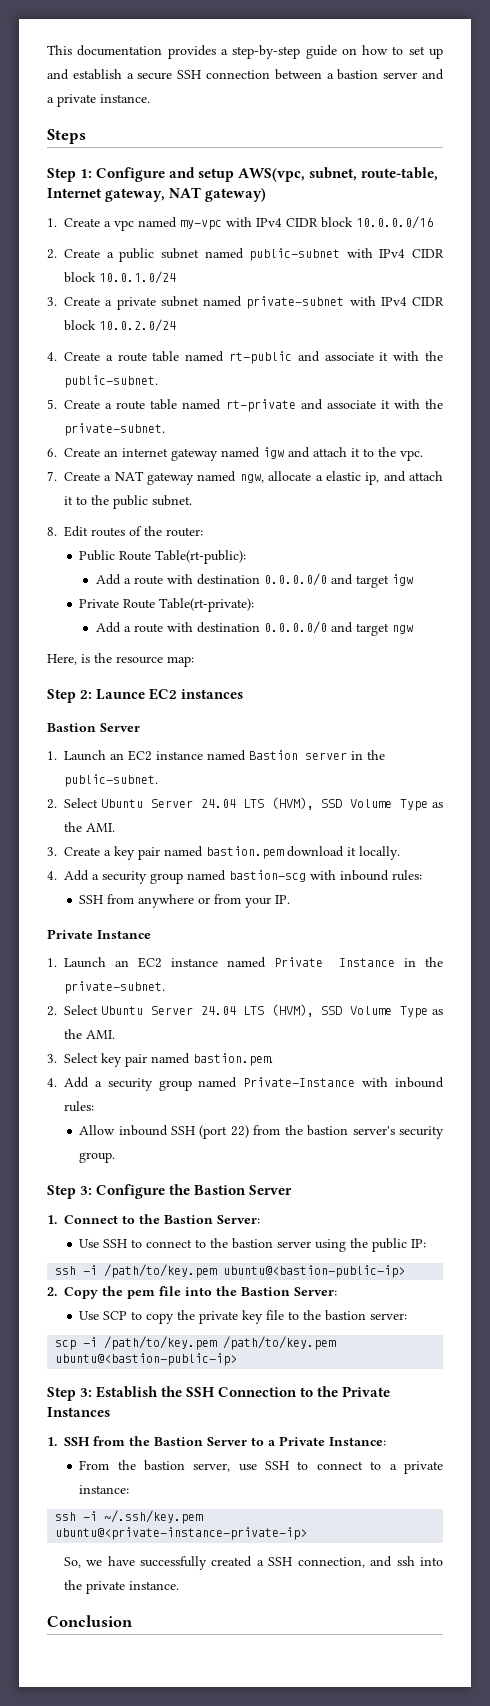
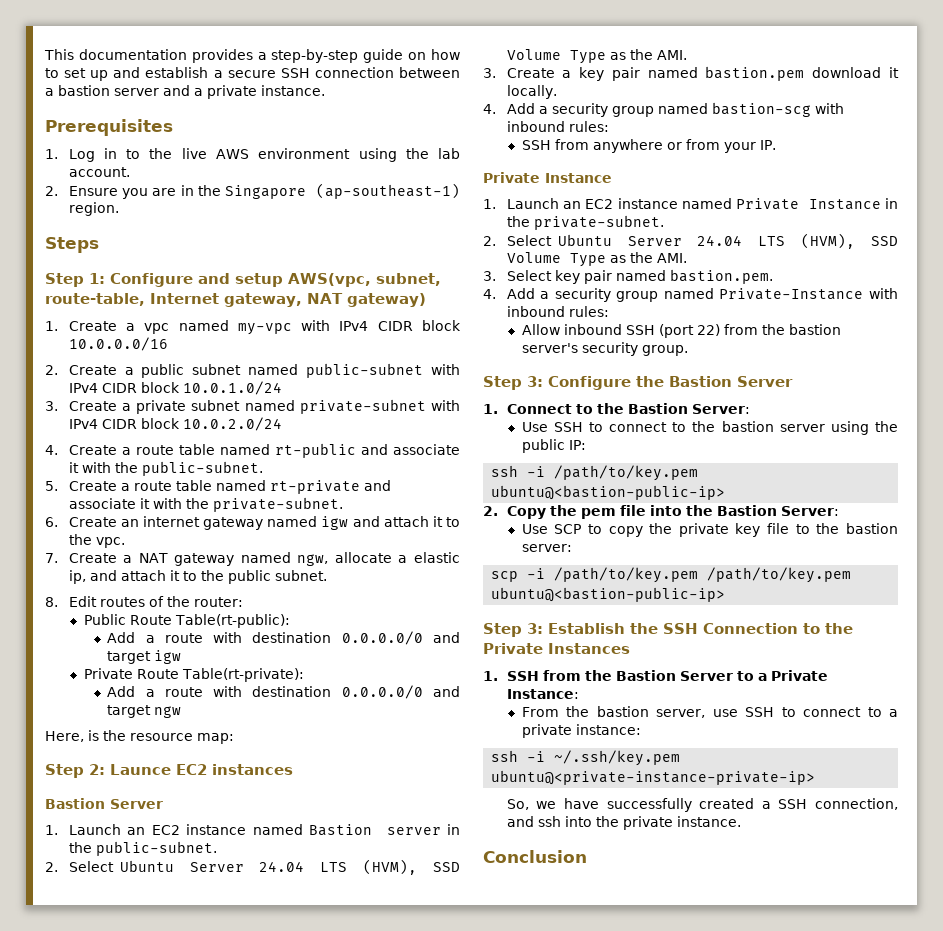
(150, 98) none -> [45,119,173,136] [45,148,460,162] [68,167,130,177] [45,183,460,199] [68,202,119,216] // Prerequisites // 1. Log in to the live AWS environment using the lab account. // 2. Ensure you are in the Singapore (ap-southeast-1) region.

